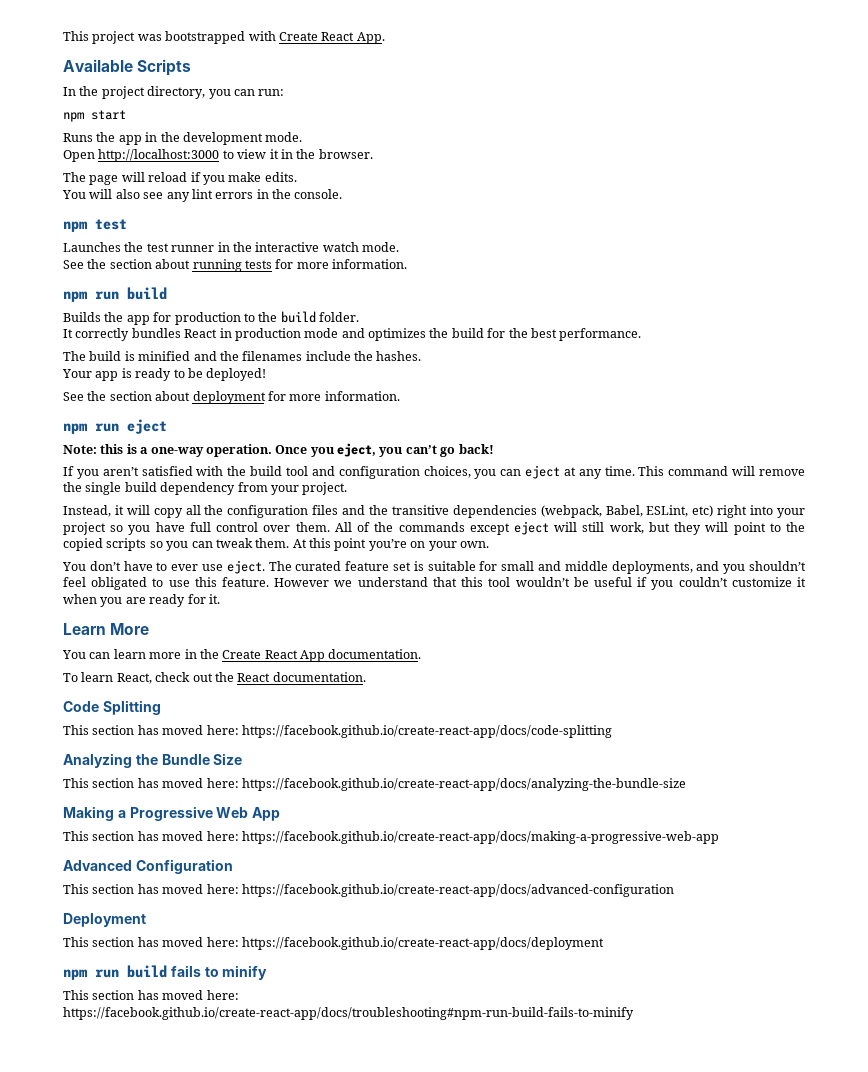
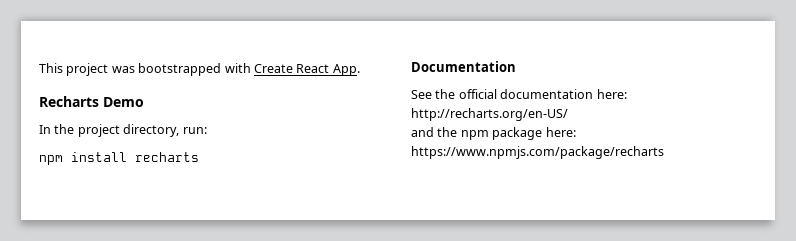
[63,59,192,76] Available Scripts -> [39,96,144,107] Recharts Demo
[208,89,255,99] you can -> (180, 130) none
[91,110,126,120] [63,132,303,145] [63,149,373,162] [63,172,297,185] [62,189,343,202] [63,219,127,232] [63,242,399,252] [63,259,407,272] [63,287,167,302] [63,311,359,325] [63,328,642,341] [63,351,422,361] [62,368,267,381] [63,391,400,404] [63,419,167,434] [63,443,494,457] [63,465,806,479] [63,482,348,495] [63,505,806,518] [63,521,806,535] [63,538,489,551] [62,560,806,574] [63,577,807,590] [63,594,220,607] [63,623,150,635] [62,649,422,662] [63,672,366,684] [63,700,161,715] [63,725,612,738] [63,753,243,768] [63,778,686,791] [63,806,281,821] [63,831,719,844] [63,859,233,874] [63,884,674,897] [63,913,146,927] [63,937,604,950] [63,965,268,980] [63,990,239,1000] [63,1007,634,1020] start // Runs the app in the development mode. // Open http://localhost:3000 to view it in the browser. // The page will reload if you make edits. // You will also see any lint errors in the console. // npm test // Launches the test runner in the interactive watch mode. // See the section about running tests for more information. // npm run build // Builds the app for production to the build folder. // It correctly bundles React in production mode and optimizes the build for the best performance. // The build is minified and the filenames include the hashes. // Your app is ready to be deployed! // See the section about deployment for more information. // npm run eject // Note: this is a one-way operation. Once you eject, you can’t go back! // If you aren’t satisfied with the build tool and configuration choices, you can eject at any time. This command will remove the single build dependency from your project. // Instead, it will copy all the configuration files and the transitive dependencies (webpack, Babel, ESLint, etc) right into your project so you have full control over them. All of the commands except eject will still work, but they will point to the copied scripts so you can tweak them. At this point you’re on your own. // You don’t have to ever use eject. The curated feature set is suitable for small and middle deployments, and you shouldn’t feel obligated to use this feature. However we understand that this tool wouldn’t be useful if you couldn’t customize it when you are ready for it. // Learn More // You can learn more in the Create React App documentation. // To learn React, check out the React documentation. // Code Splitting // This section has moved here: https://facebook.github.io/create-react-app/docs/code-splitting // Analyzing the Bundle Size // This section has moved here: https://facebook.github.io/create-react-app/docs/analyzing-the-bundle-size // Making a Progressive Web App // This section has moved here: https://facebook.github.io/create-react-app/docs/making-a-progressive-web-app // Advanced Configuration // This section has moved here: https://facebook.github.io/create-react-app/docs/advanced-configuration // Deployment // This section has moved here: https://facebook.github.io/create-react-app/docs/deployment // npm run build fails to minify // This section has moved here: https://facebook.github.io/create-react-app/docs/troubleshooting#npm-run-build-fails-to-minify -> [71,152,199,162] [411,61,516,72] [411,89,627,99] [411,108,568,121] [411,127,576,140] [411,146,664,159] install recharts // Documentation // See the official documentation here: http://recharts.org/en-US/ // and the npm package here: https://www.npmjs.com/package/recharts

